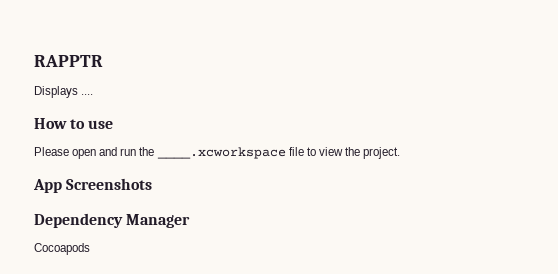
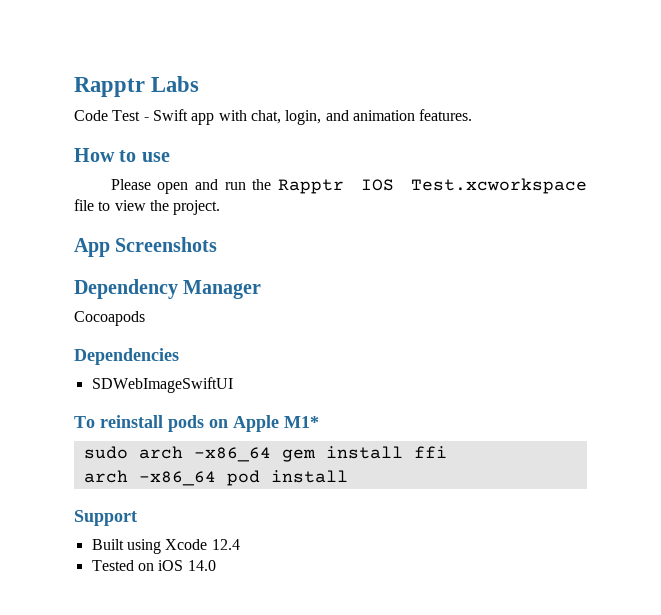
[34,55,103,67] [34,86,94,98] RAPPTR // Displays .... -> [74,76,200,97] [74,109,473,125] Rapptr Labs // Code Test - Swift app with chat, login, and animation features.
[156,147,286,159] ____.xcworkspace -> [278,178,587,194] Rapptr IOS Test.xcworkspace
(90, 249) none -> [74,348,179,365] [91,377,233,393] [74,415,319,432] [83,446,447,462] [83,470,348,486] [74,510,137,526] [91,539,240,554] [91,560,216,571] // Dependencies // SDWebImageSwiftUI // To reinstall pods on Apple M1* // sudo arch -x86_64 gem install ffi // arch -x86_64 pod install // Support // Built using Xcode 12.4 // Tested on iOS 14.0

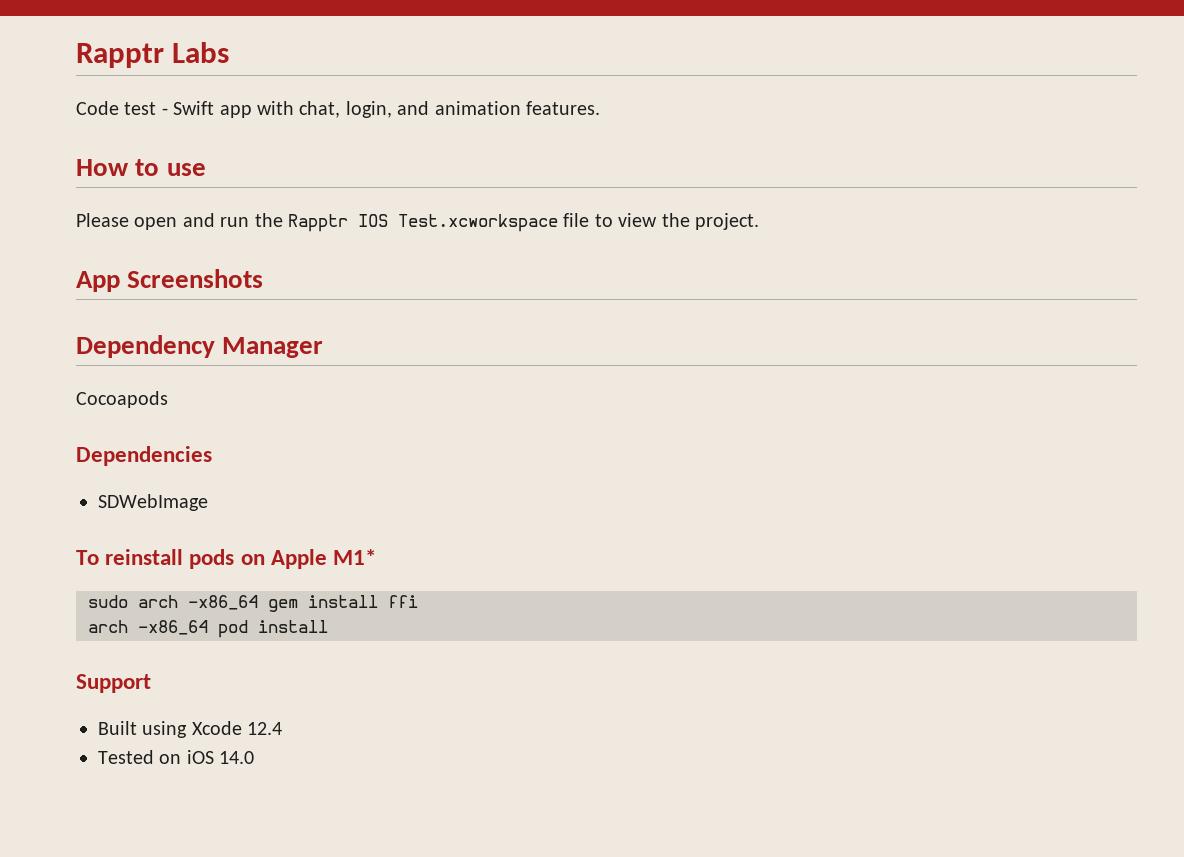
[112,110,141,121] Test -> [124,102,157,115] test
[91,377,233,393] SDWebImageSwiftUI -> [98,494,208,511] SDWebImage

